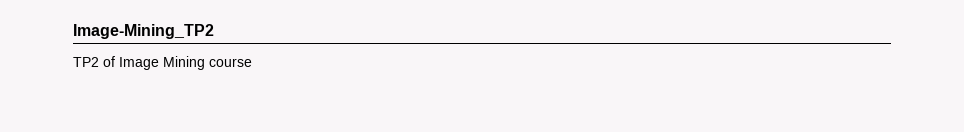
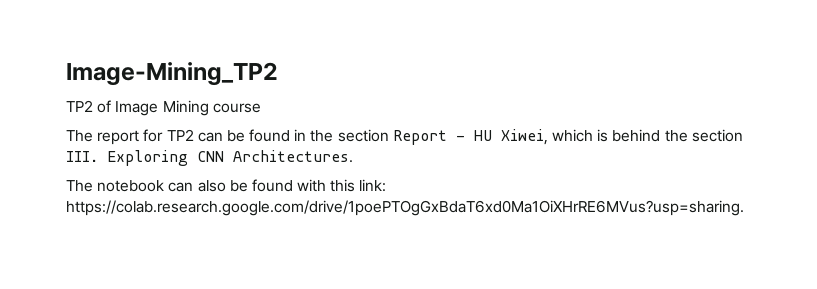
(252, 62) none -> [66,129,743,145] [66,150,353,166] [66,179,387,192] [66,200,744,216] // The report for TP2 can be found in the section Report - HU Xiwei, which is behind the section III. Exploring CNN Architectures. // The notebook can also be found with this link: https://colab.research.google.com/drive/1poePTOgGxBdaT6xd0Ma1OiXHrRE6MVus?usp=sharing.

